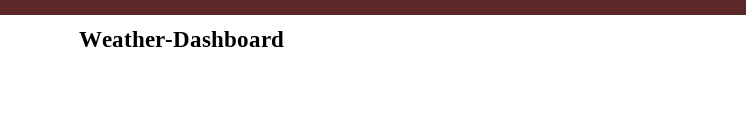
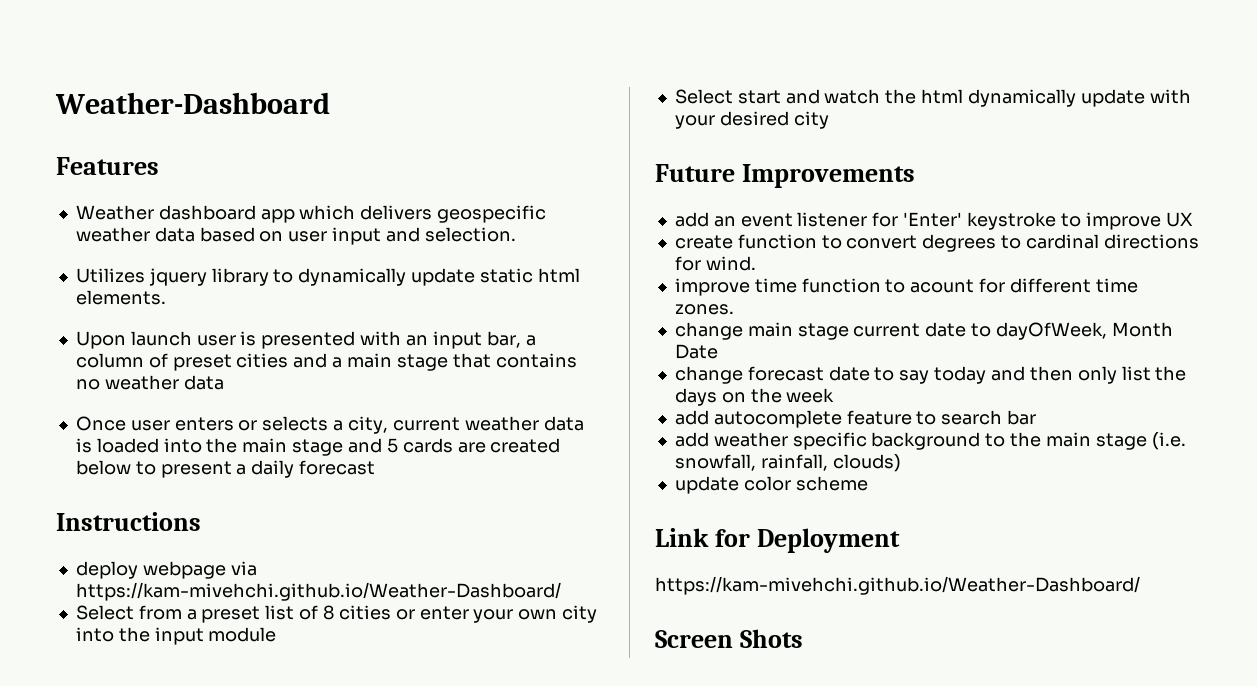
(284, 39) none -> [56,157,159,175] [75,205,547,223] [75,227,516,245] [75,268,580,286] [75,290,166,305] [75,331,536,349] [75,353,577,371] [75,375,224,390] [75,416,584,434] [75,438,561,456] [75,460,376,478] [56,512,201,531] [75,561,257,579] [75,582,561,601] [75,605,598,623] [75,627,277,645] [674,89,1191,107] [674,111,829,129] [655,164,916,188] [674,212,1193,230] [674,234,1199,252] [674,256,756,271] [674,278,1138,296] [674,304,734,315] [674,322,1173,340] [674,344,718,359] [674,366,1187,384] [674,388,835,406] [674,410,1037,428] [674,432,1186,450] [674,454,901,472] [674,476,868,494] [655,528,901,553] [655,576,1140,595] [655,629,804,648] // Features // Weather dashboard app which delivers geospecific weather data based on user input and selection. // Utilizes jquery library to dynamically update static html elements. // Upon launch user is presented with an input bar, a column of preset cities and a main stage that contains no weather data // Once user enters or selects a city, current weather data is loaded into the main stage and 5 cards are created below to present a daily forecast // Instructions // deploy webpage via https://kam-mivehchi.github.io/Weather-Dashboard/ // Select from a preset list of 8 cities or enter your own city into the input module // Select start and watch the html dynamically update with your desired city // Future Improvements // add an event listener for 'Enter' keystroke to improve UX // create function to convert degrees to cardinal directions for wind. // improve time function to acount for different time zones. // change main stage current date to dayOfWeek, Month Date // change forecast date to say today and then only list the days on the week // add autocomplete feature to search bar // add weather specific background to the main stage (i.e. snowfall, rainfall, clouds) // update color scheme // Link for Deployment // https://kam-mivehchi.github.io/Weather-Dashboard/ // Screen Shots

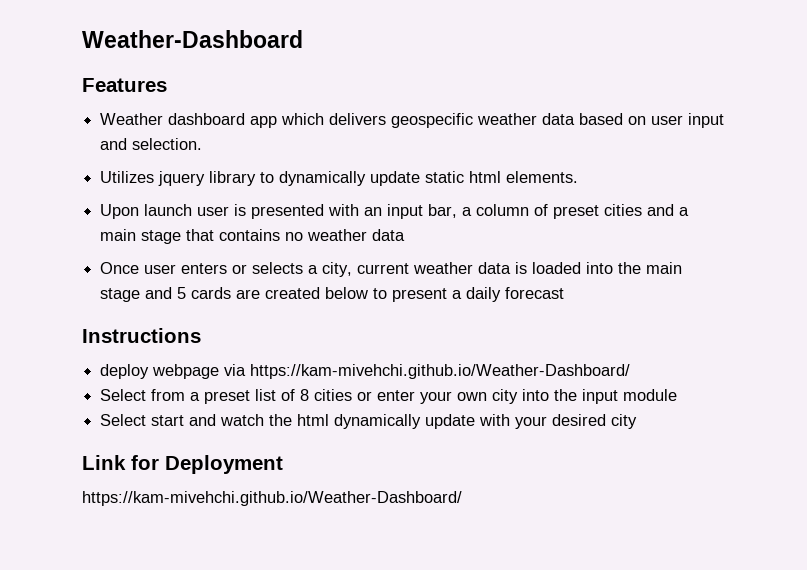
[655,164,916,188] [674,212,1193,230] [674,234,1199,252] [674,256,756,271] [674,278,1138,296] [674,304,734,315] [674,322,1173,340] [674,344,718,359] [674,366,1187,384] [674,388,835,406] [674,410,1037,428] [674,432,1186,450] [674,454,901,472] [674,476,868,494] // Future Improvements // add an event listener for 'Enter' keystroke to improve UX // create function to convert degrees to cardinal directions for wind. // improve time function to acount for different time zones. // change main stage current date to dayOfWeek, Month Date // change forecast date to say today and then only list the days on the week // add autocomplete feature to search bar // add weather specific background to the main stage (i.e. snowfall, rainfall, clouds) // update color scheme -> (638, 421) none
[655,629,804,648] // Screen Shots -> (462, 498) none

